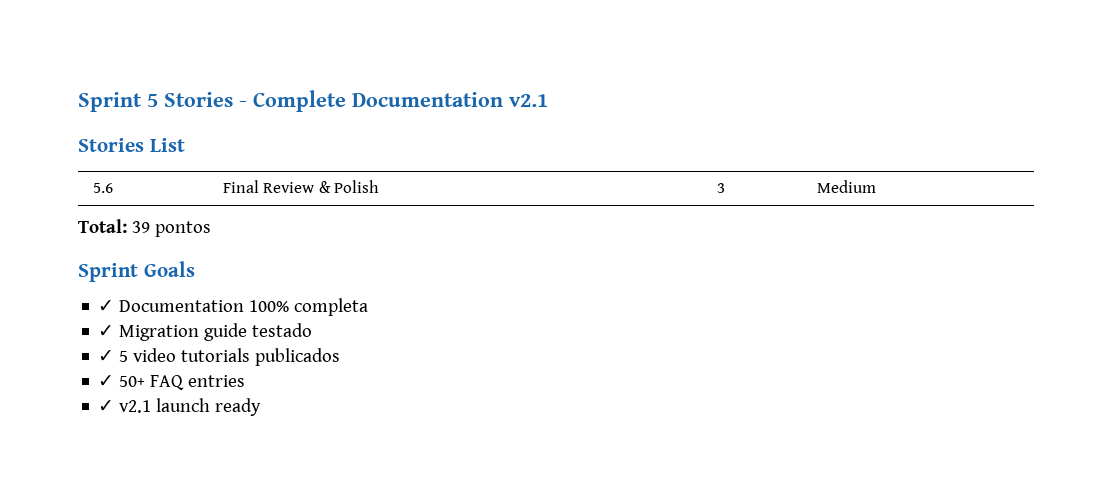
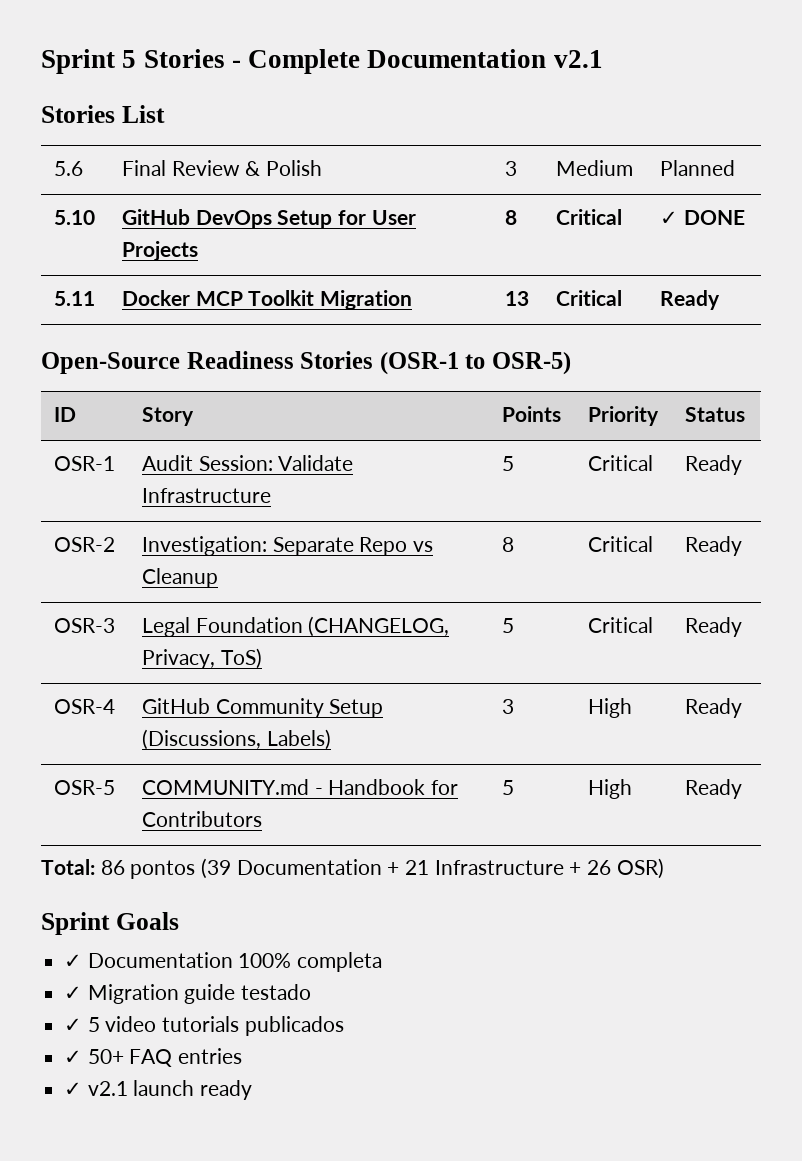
(876, 186) none -> [660,160,736,176] [54,210,96,225] [122,209,416,229] [122,241,199,261] [505,210,518,225] [556,209,623,225] [660,210,745,225] [54,291,96,306] [122,290,413,310] [505,291,530,306] [556,290,623,306] [660,290,721,310] [41,351,572,375] [54,407,77,422] [142,407,195,426] [502,406,562,422] [588,406,660,426] [685,407,746,422] [54,456,116,471] [142,455,354,471] [142,488,272,503] [502,456,515,471] [588,455,654,471] [685,455,743,475] [54,537,116,552] [142,536,434,556] [142,568,219,588] [502,537,515,552] [588,536,654,552] [685,536,743,556] [54,618,116,633] [142,616,450,637] [142,648,262,669] [502,618,515,633] [588,617,654,633] [685,617,743,637] [54,699,116,714] [142,698,384,718] [142,729,331,750] [502,699,515,714] [588,698,633,718] [685,698,743,718] [54,780,116,795] [142,779,459,795] [142,811,263,827] [502,780,515,795] [588,779,633,799] [685,779,743,799] | Planned // 5.10 | GitHub DevOps Setup for User Projects | 8 | Critical | ✓ DONE // 5.11 | Docker MCP Toolkit Migration | 13 | Critical | Ready // Open-Source Readiness Stories (OSR-1 to OSR-5) // ID | Story | Points | Priority | Status // OSR-1 | Audit Session: Validate Infrastructure | 5 | Critical | Ready // OSR-2 | Investigation: Separate Repo vs Cleanup | 8 | Critical | Ready // OSR-3 | Legal Foundation (CHANGELOG, Privacy, ToS) | 5 | Critical | Ready // OSR-4 | GitHub Community Setup (Discussions, Labels) | 3 | High | Ready // OSR-5 | COMMUNITY.md - Handbook for Contributors | 5 | High | Ready
[131,221,150,233] 39 -> [100,860,125,875] 86
(211, 229) none -> [201,858,664,879] (39 Documentation + 21 Infrastructure + 26 OSR)

